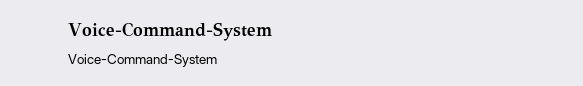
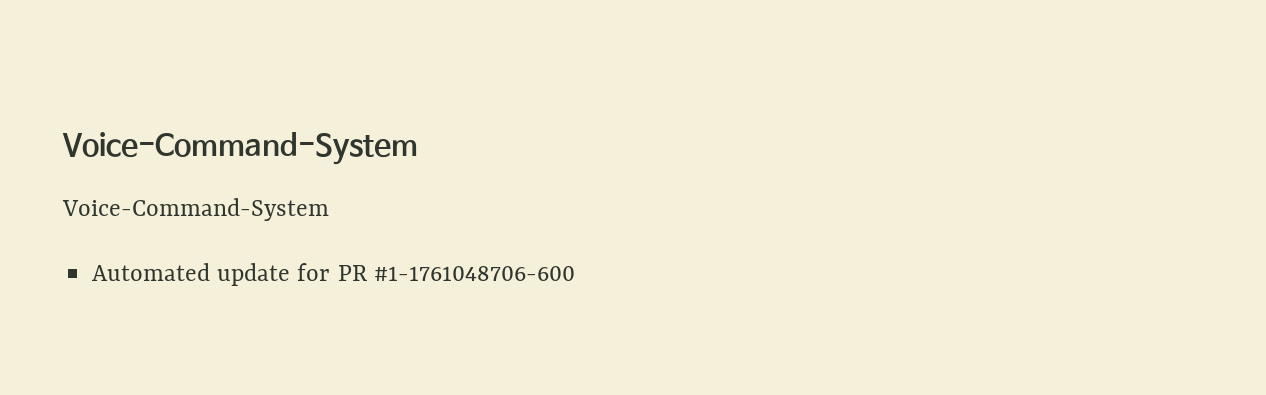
(217, 60) none -> [92,263,575,286] // Automated update for PR #1-1761048706-600

